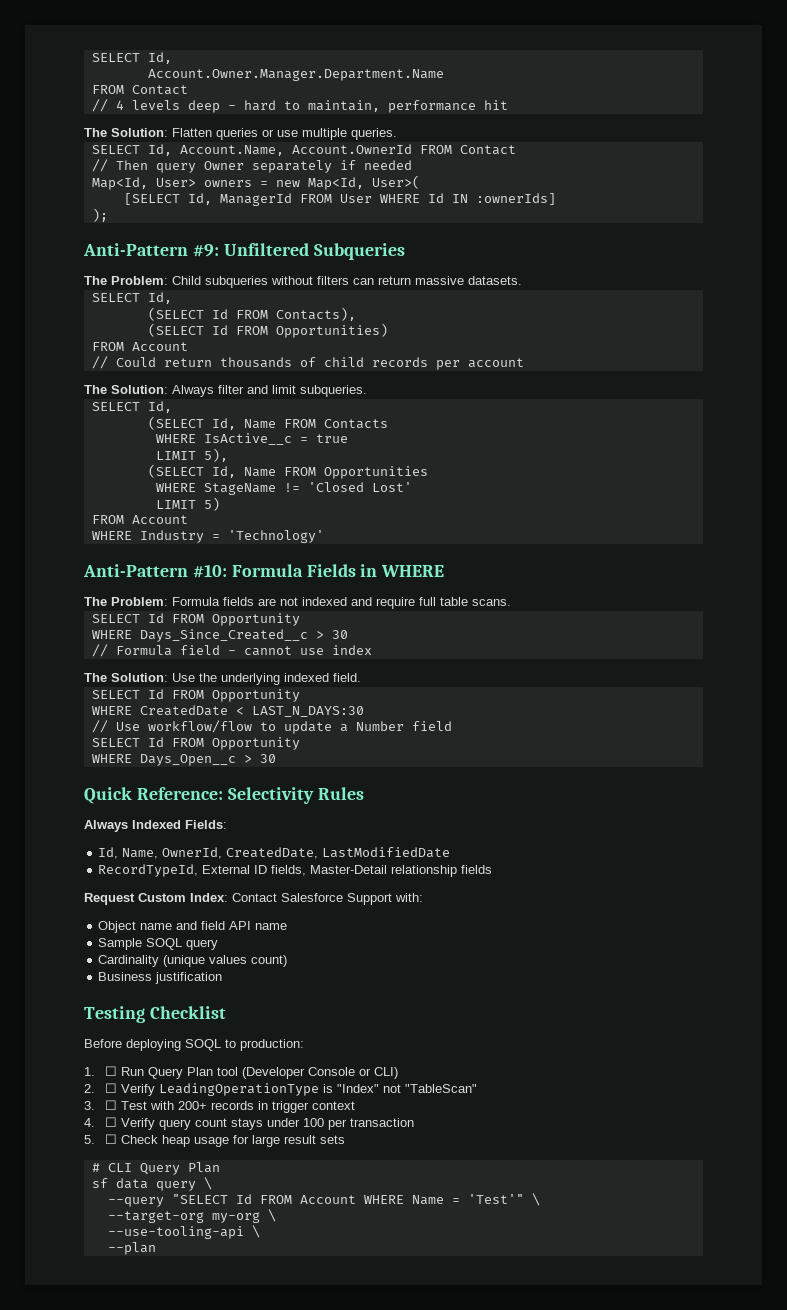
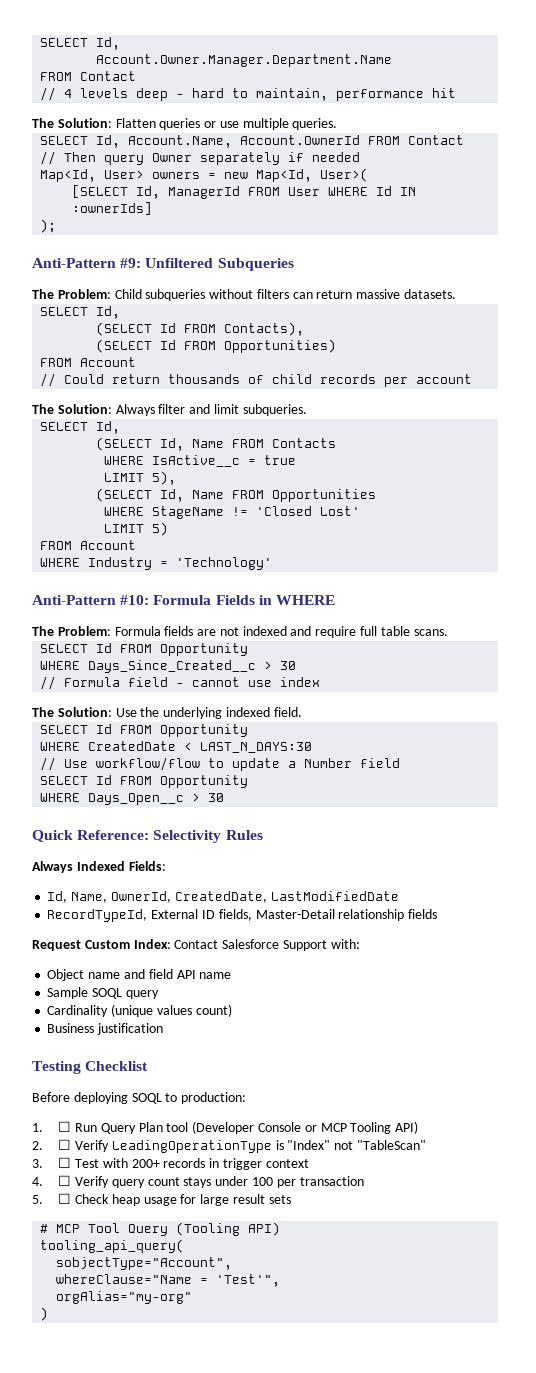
[374,1067,399,1079] CLI) -> [320,1121,419,1134] MCP Tooling API)
[107,1162,220,1175] [91,1177,212,1191] [107,1193,540,1207] [107,1209,276,1223] [107,1225,260,1239] [107,1242,156,1255] CLI Query Plan // sf data query \ // --query "SELECT Id FROM Account WHERE Name = 'Test'" \ // --target-org my-org \ // --use-tooling-api \ // --plan -> [56,1222,281,1236] [40,1239,185,1253] [56,1257,233,1270] [56,1274,281,1287] [56,1291,193,1304] [40,1307,49,1321] MCP Tool Query (Tooling API) // tooling_api_query( // sobjectType="Account", // whereClause="Name = 'Test'", // orgAlias="my-org" // )

